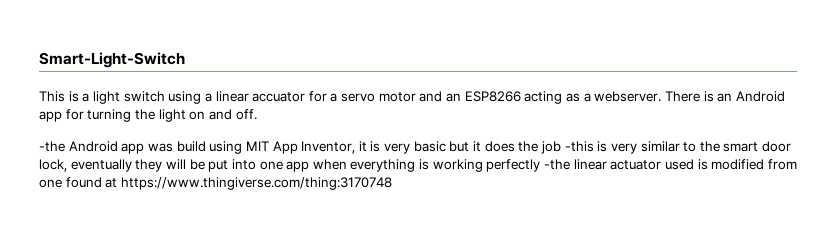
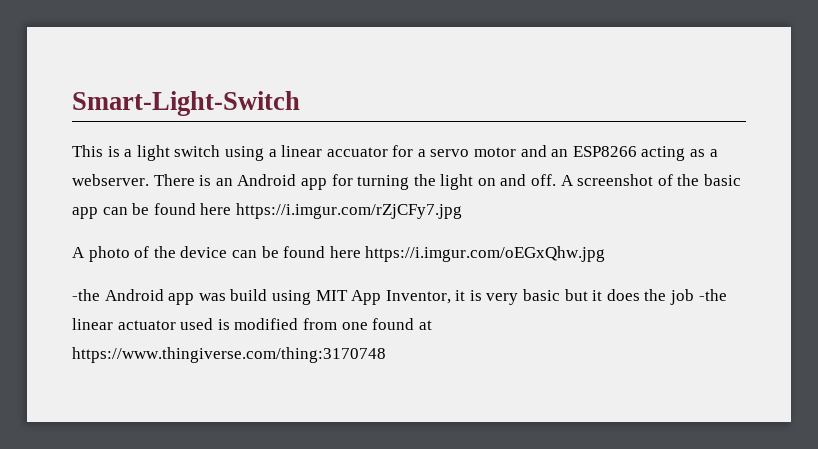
(257, 114) none -> [560,174,742,186] [72,203,462,219] [72,246,606,262] A screenshot of the basic app can be found here https://i.imgur.com/rZjCFy7.jpg // A photo of the device can be found here https://i.imgur.com/oEGxQhw.jpg
[564,141,792,154] [39,159,541,172] -this is very similar to the smart door lock, eventually they will be put into one app when everything is working perfectly -> (695, 297) none

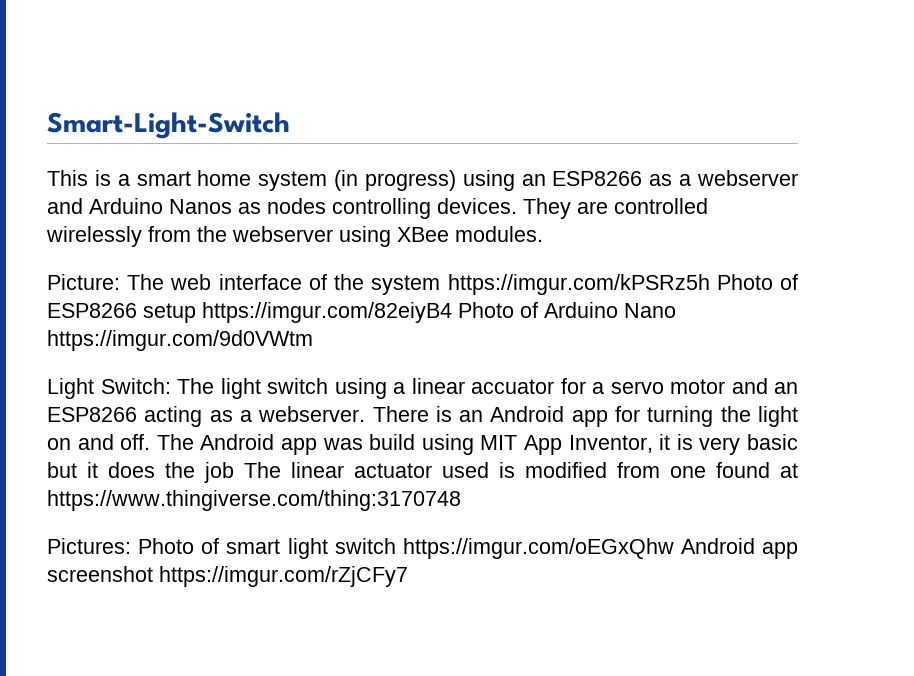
(133, 153) none -> [136,170,798,191] [47,198,708,219] [46,226,543,247] [47,274,798,295] [47,302,676,323] [47,330,313,351] [47,378,214,399] smart home system (in progress) using an ESP8266 as a webserver and Arduino Nanos as nodes controlling devices. They are controlled wirelessly from the webserver using XBee modules. // Picture: The web interface of the system https://imgur.com/kPSRz5h Photo of ESP8266 setup https://imgur.com/82eiyB4 Photo of Arduino Nano https://imgur.com/9d0VWtm // Light Switch: The
[560,174,742,186] [72,203,462,219] [72,246,606,262] [72,289,100,301] A screenshot of the basic app can be found here https://i.imgur.com/rZjCFy7.jpg // A photo of the device can be found here https://i.imgur.com/oEGxQhw.jpg // -the -> [156,434,194,450] The
[698,289,727,301] -the -> [244,462,281,478] The
(386, 355) none -> [47,538,798,559] [47,566,408,587] // Pictures: Photo of smart light switch https://imgur.com/oEGxQhw Android app screenshot https://imgur.com/rZjCFy7

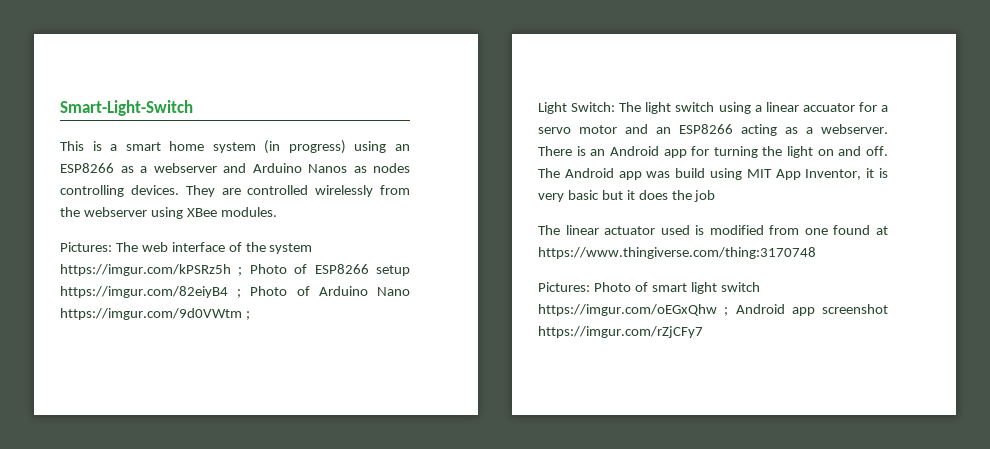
[47,274,120,290] Picture: -> [60,242,112,252] Pictures:
(710, 284) none -> [238,267,243,276] ;
(452, 312) none -> [237,289,242,298] ;
(313, 340) none -> [245,311,250,320] ;
(234, 472) none -> (716, 196) //
(674, 548) none -> [724,307,729,316] ;

